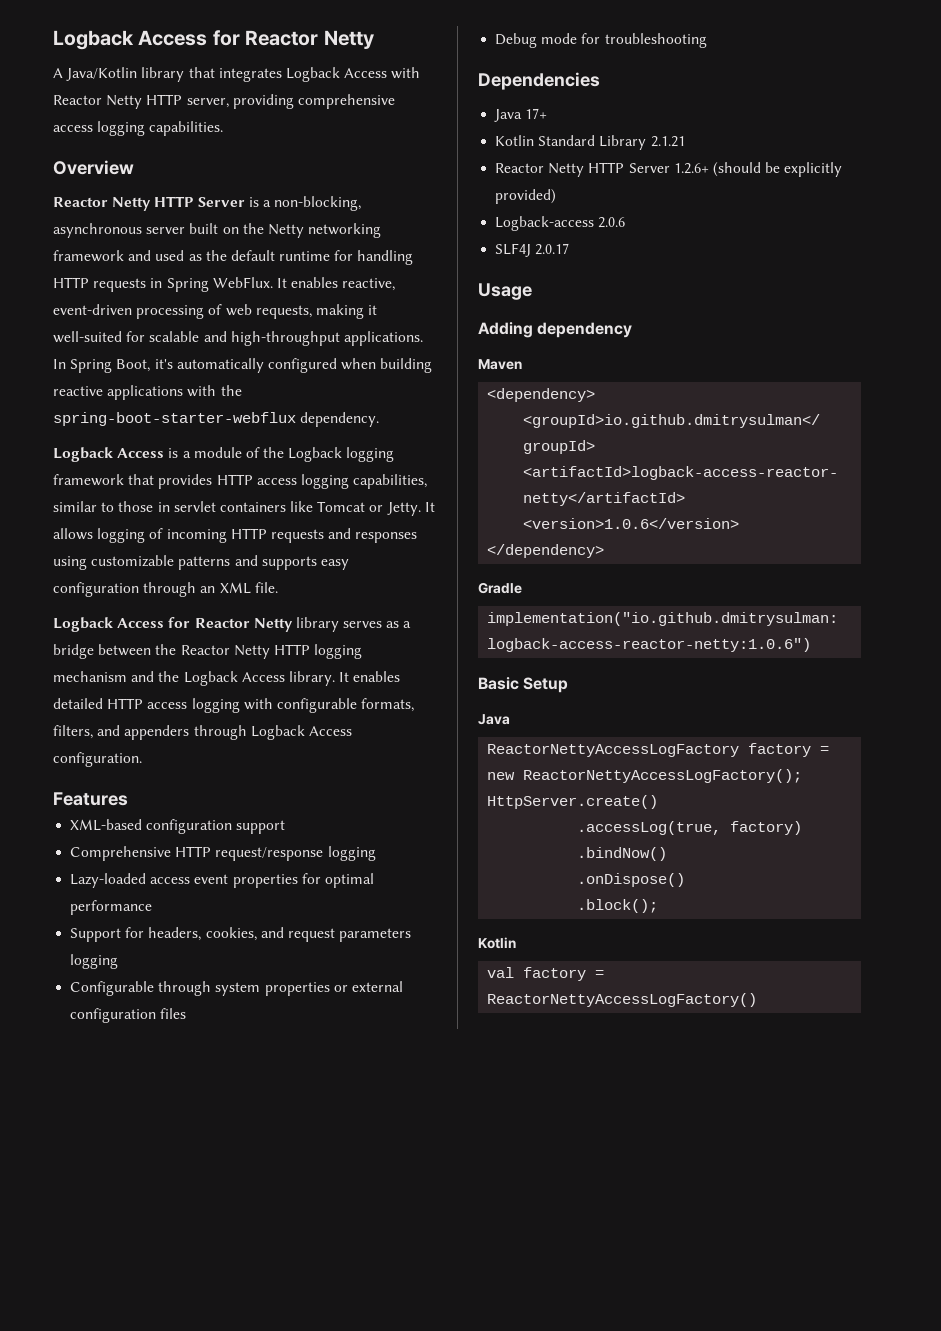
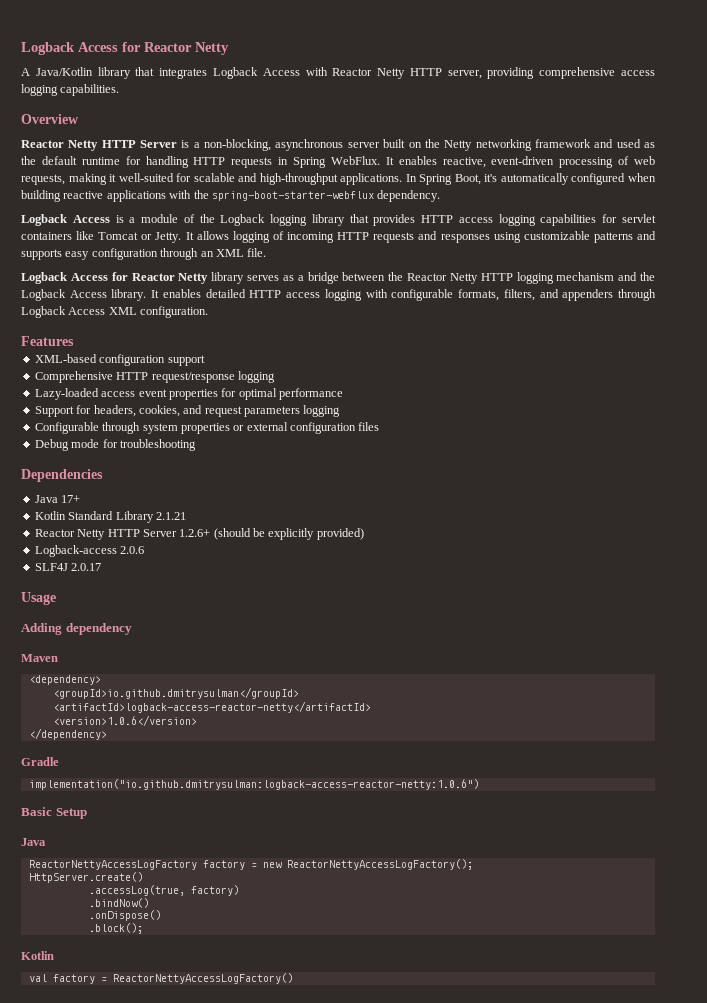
[53,474,124,486] framework -> [311,214,345,226] library
[353,474,428,489] [53,501,170,512] capabilities, similar to those in -> [540,214,618,226] capabilities for
(352, 731) none -> [108,307,137,315] XML

